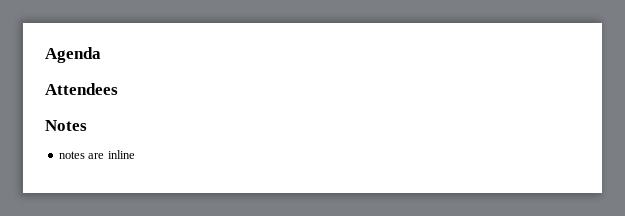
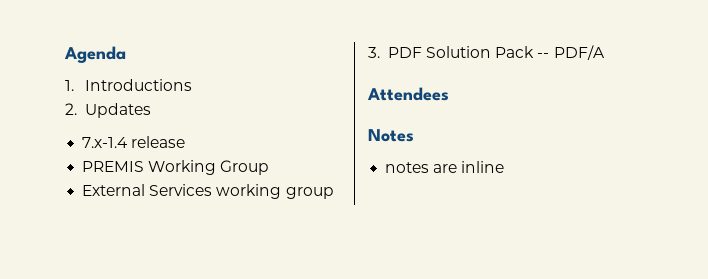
(101, 55) none -> [65,79,192,91] [65,103,151,118] [82,136,186,148] [82,160,270,175] [82,184,334,199] [368,45,605,60] // 1. Introductions // 2. Updates // 7.x-1.4 release // PREMIS Working Group // External Services working group // 3. PDF Solution Pack -- PDF/A

